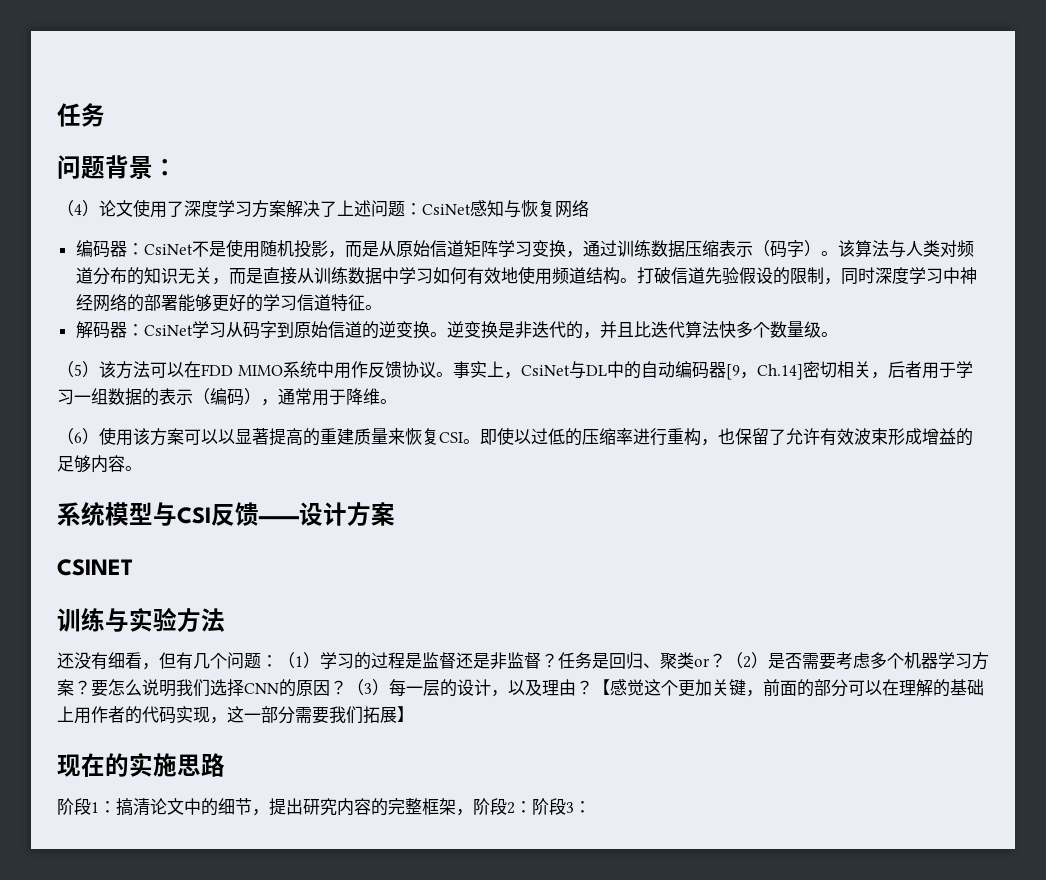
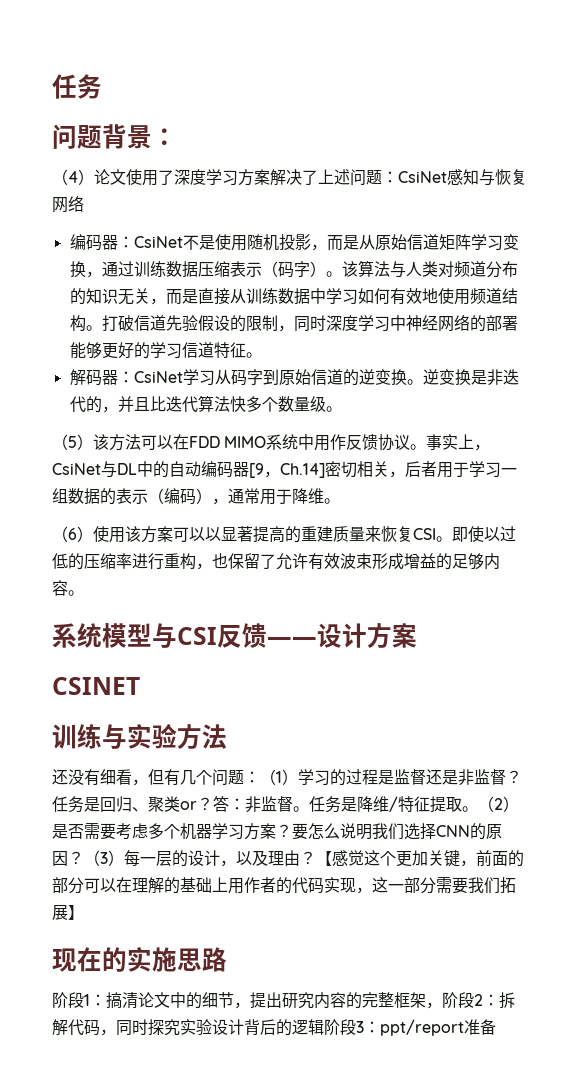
(726, 660) none -> [213,796,478,813] 答：非监督。任务是降维/特征提取。
(532, 807) none -> [499,992,515,1009] [52,1019,324,1036] 拆解代码，同时探究实验设计背后的逻辑
(591, 807) none -> [380,1019,496,1036] ppt/report准备

